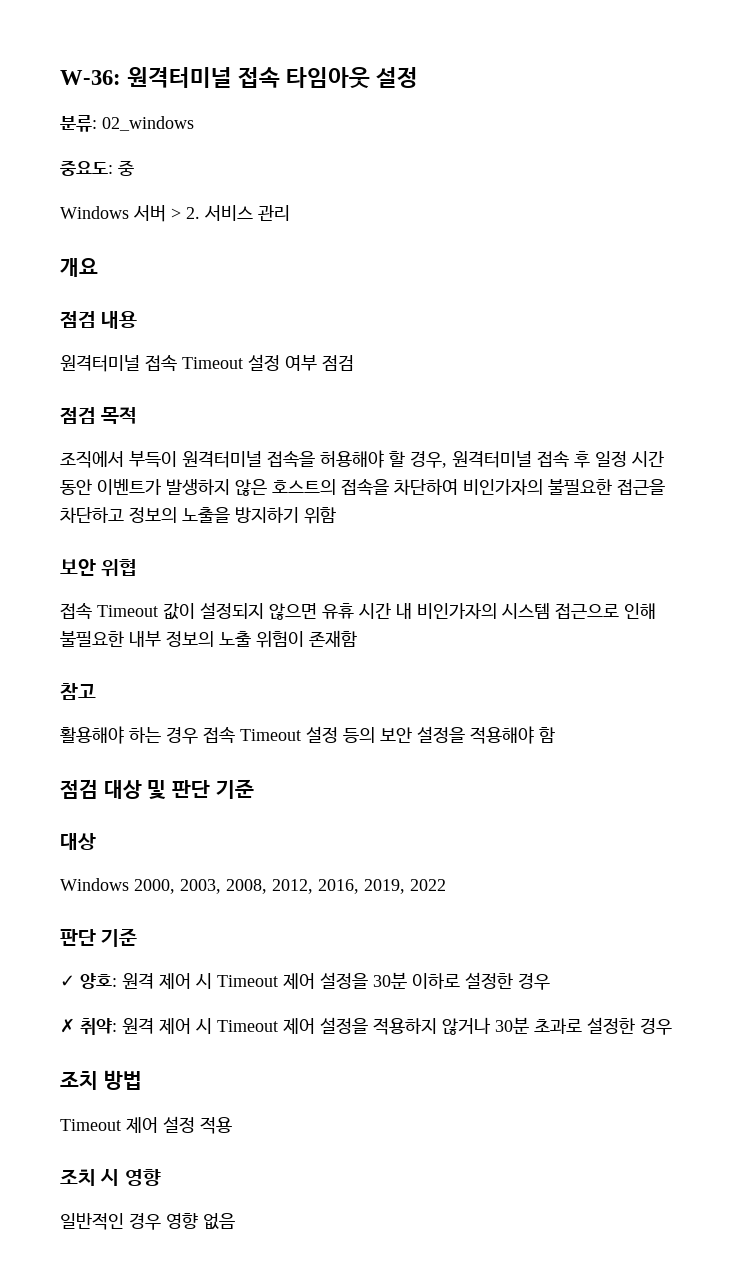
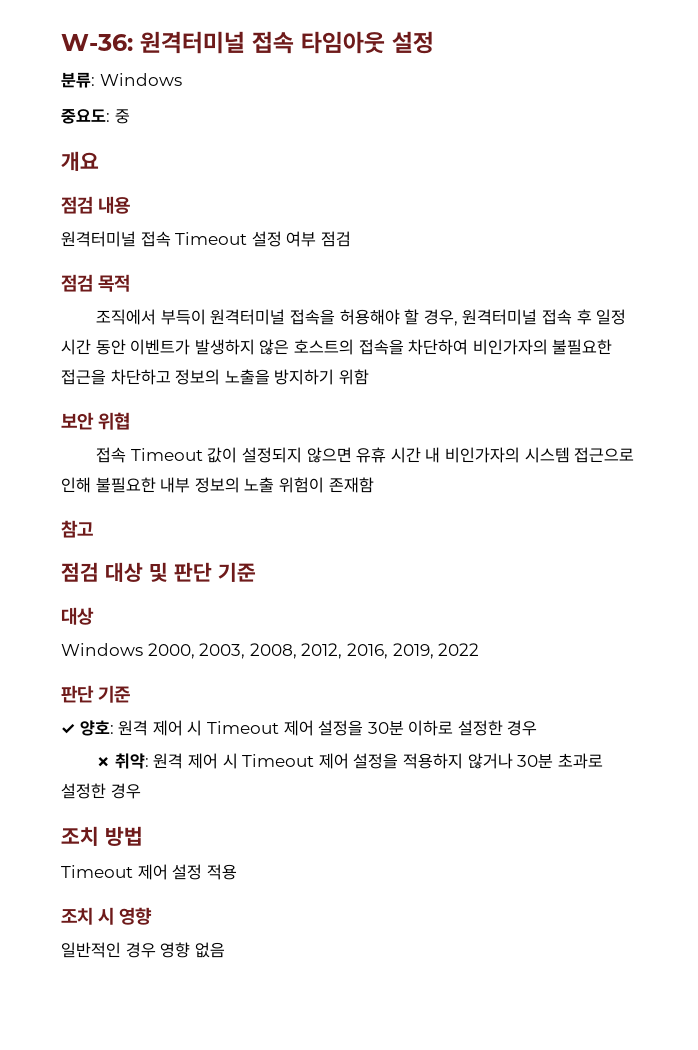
[102,116,194,131] 02_windows -> [99,73,182,86] Windows
[60,205,290,222] // Windows 서버 > 2. 서비스 관리 -> (130, 116) none
[60,726,555,744] // 활용해야 하는 경우 접속 Timeout 설정 등의 보안 설정을 적용해야 함 -> (93, 529) none

